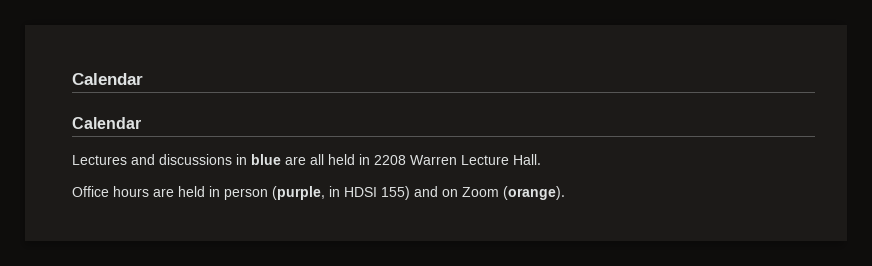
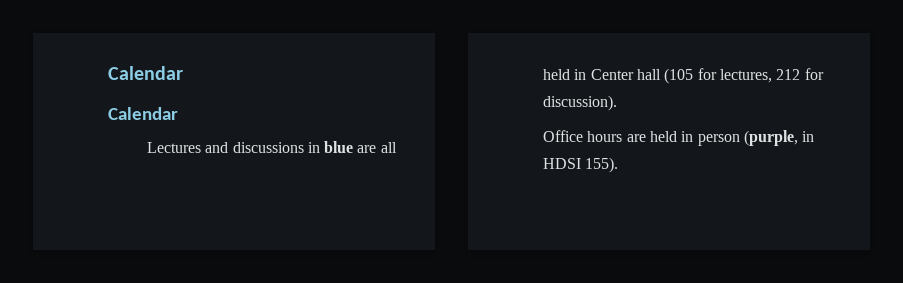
[374,154,541,165] 2208 Warren Lecture Hall. -> [590,68,824,84] [543,95,617,111] Center hall (105 for lectures, 212 for discussion).
[381,186,565,200] 155) and on Zoom (orange). -> [585,157,619,173] 155).

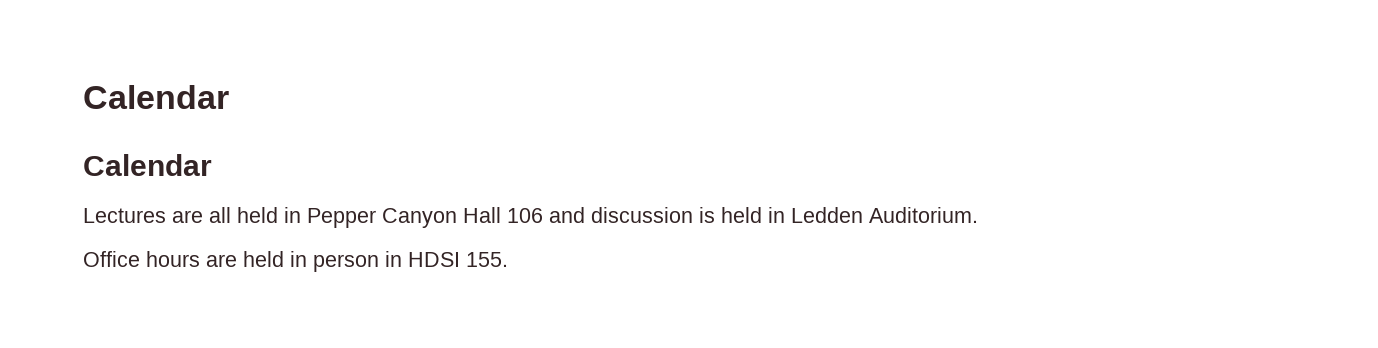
[205,141,397,153] [543,68,824,84] [543,95,617,111] and discussions in blue are all held in Center hall (105 for lectures, 212 for discussion). -> [172,207,978,228] are all held in Pepper Canyon Hall 106 and discussion is held in Ledden Auditorium.
[743,130,798,146] (purple, -> (379, 263) none
[585,157,619,173] 155). -> [466,252,508,267] 155.

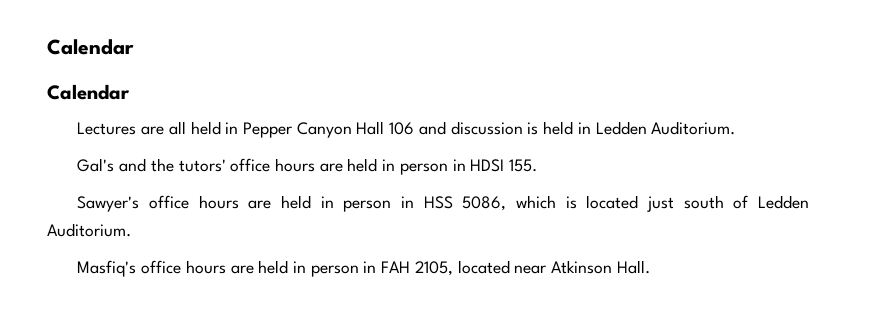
[83,251,140,267] Office -> [77,158,271,172] Gal's and the tutors' office
(508, 259) none -> [77,195,809,212] [47,223,131,237] [77,260,650,277] // Sawyer's office hours are held in person in HSS 5086, which is located just south of Ledden Auditorium. // Masfiq's office hours are held in person in FAH 2105, located near Atkinson Hall.

